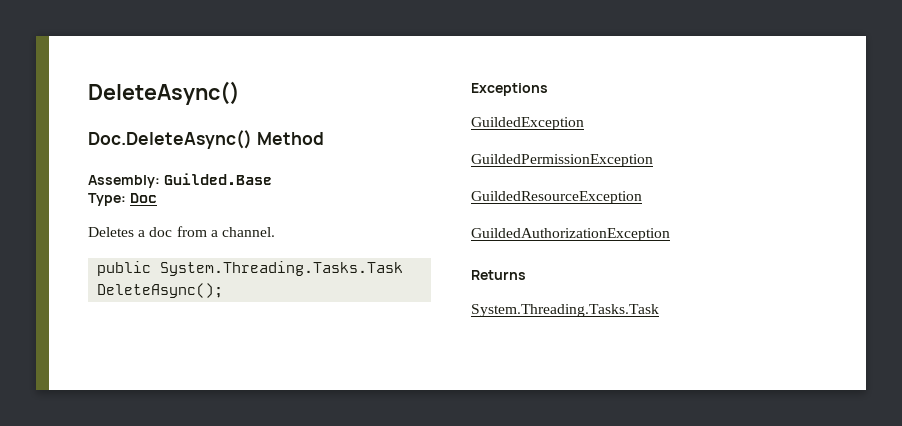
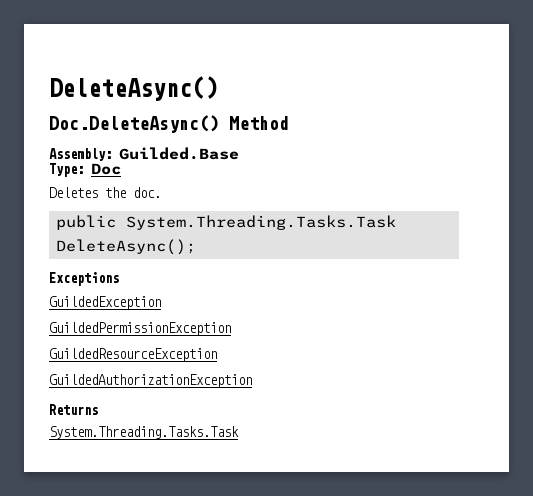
[138,226,275,237] a doc from a channel. -> [105,187,161,198] the doc.

